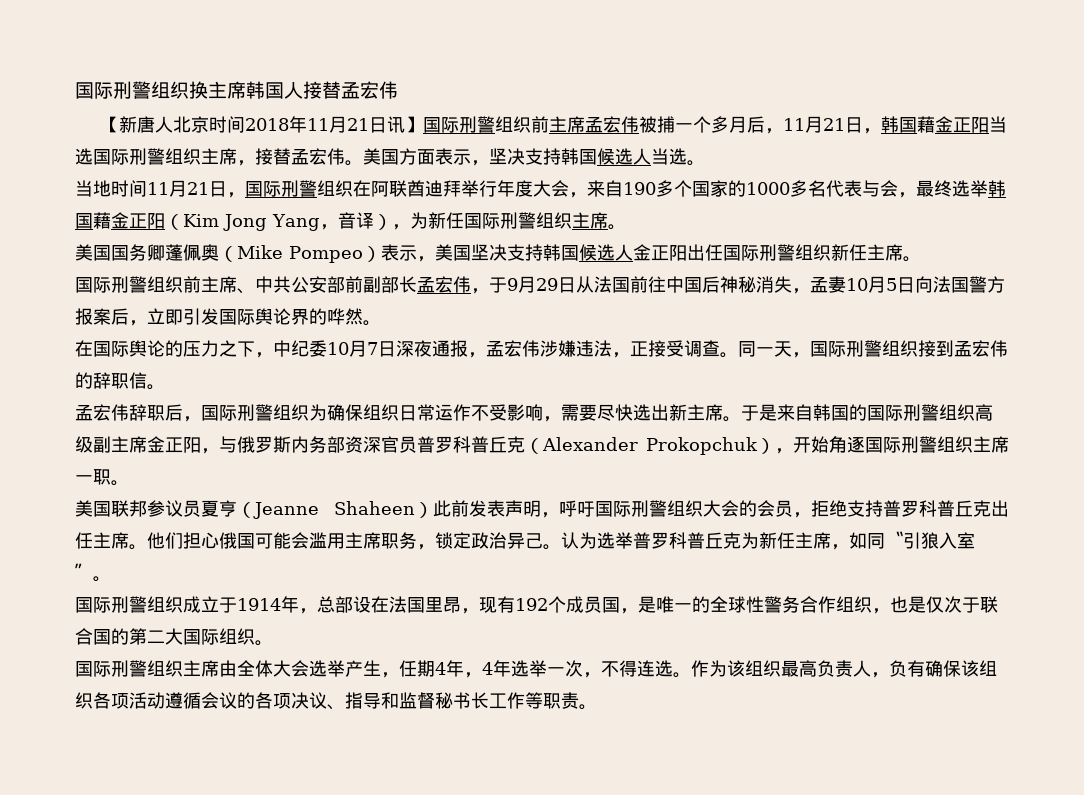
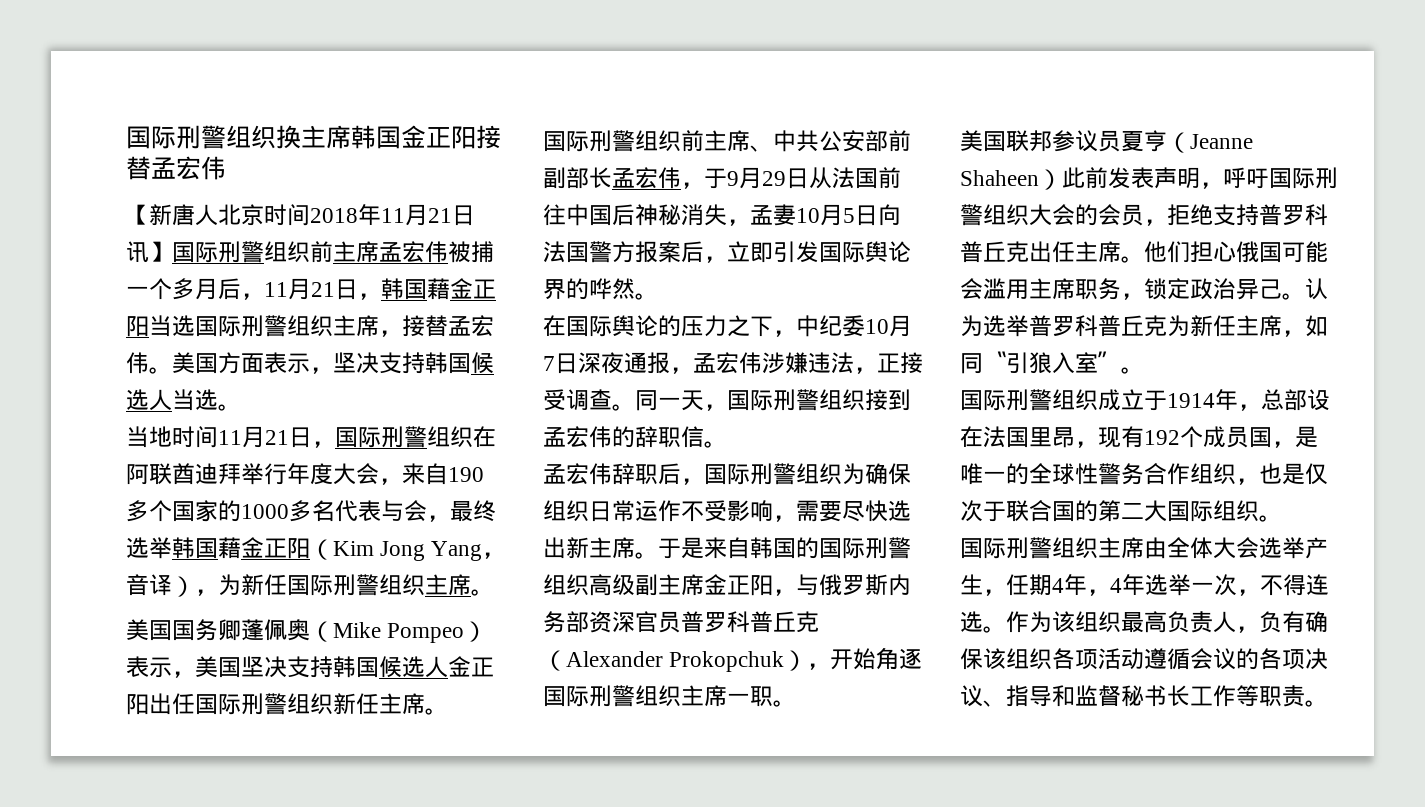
[284,82,303,99] 人 -> [401,125,476,149] 金正阳

